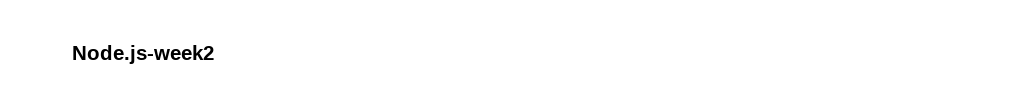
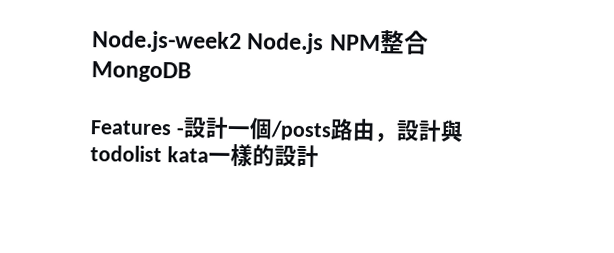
(214, 54) none -> [246,29,429,55] [91,61,191,83] [90,116,464,143] [90,143,319,168] Node.js NPM整合MongoDB // Features -設計一個/posts路由，設計與todolist kata一樣的設計

